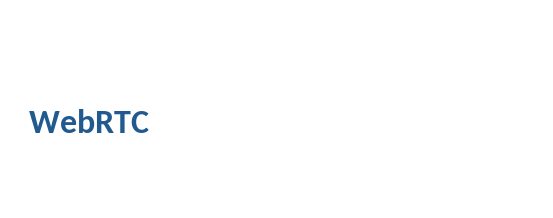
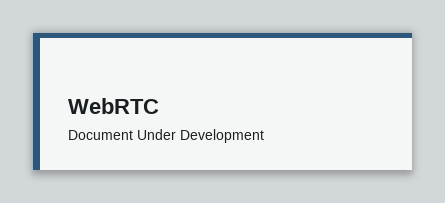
(149, 121) none -> [68,129,264,143] // Document Under Development

